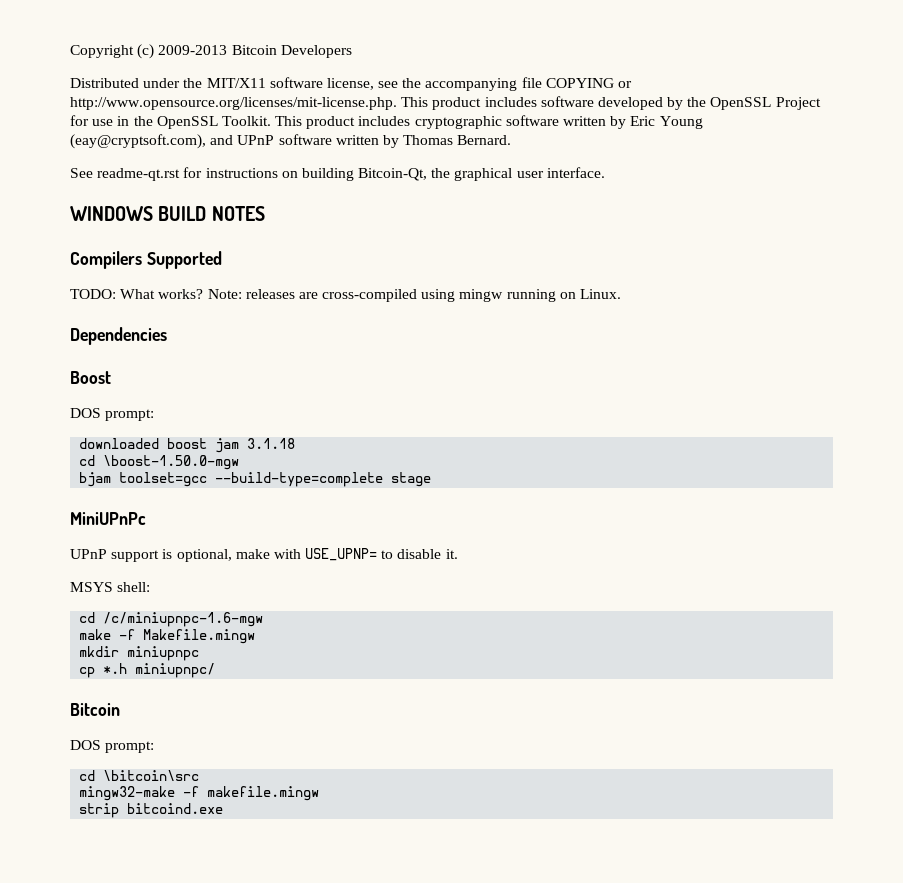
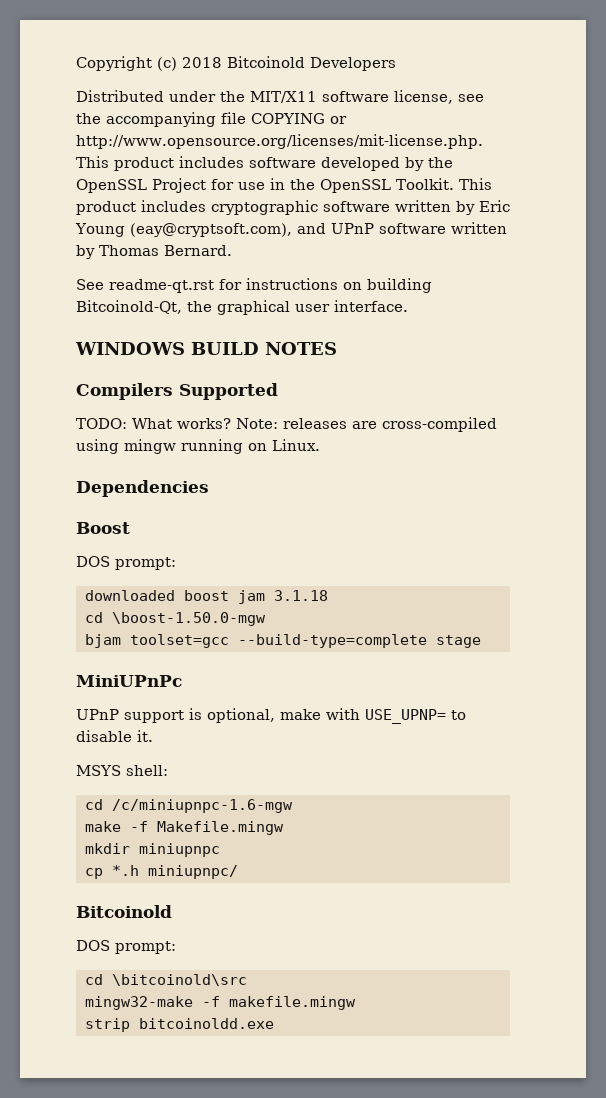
[158,45,277,55] 2009-2013 Bitcoin -> [182,56,305,68] 2018 Bitcoinold
[358,168,428,181] Bitcoin-Qt, -> [76,300,182,314] Bitcoinold-Qt,
[70,703,120,716] Bitcoin -> [76,905,172,918] Bitcoinold
[103,770,200,781] \bitcoin\src -> [112,974,247,986] \bitcoinold\src
[127,803,224,814] bitcoind.exe -> [139,1018,274,1029] bitcoinoldd.exe

